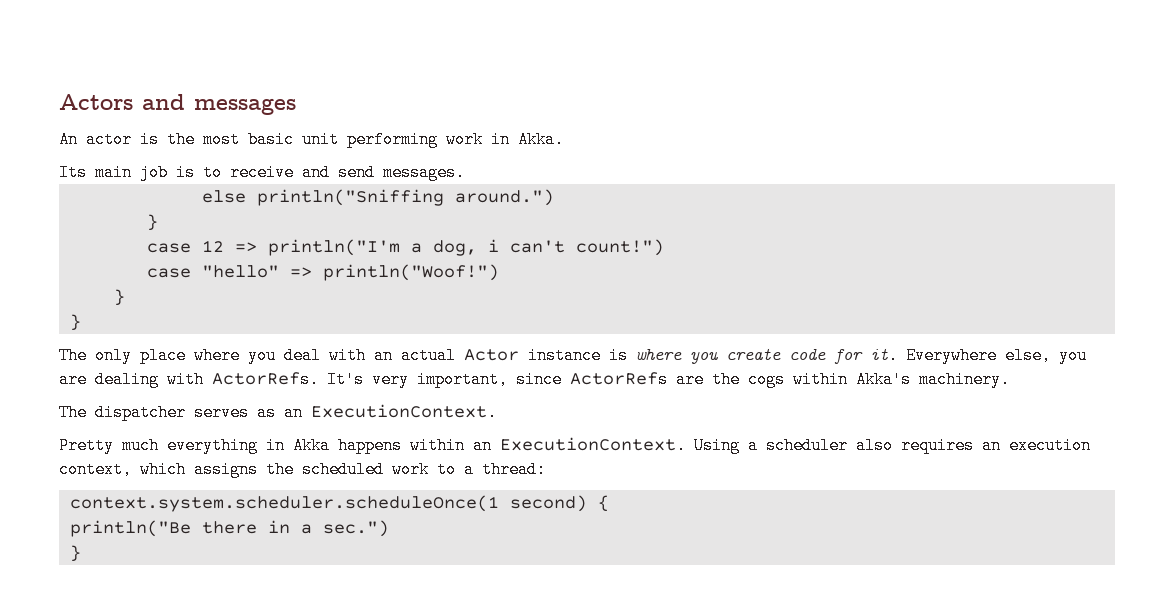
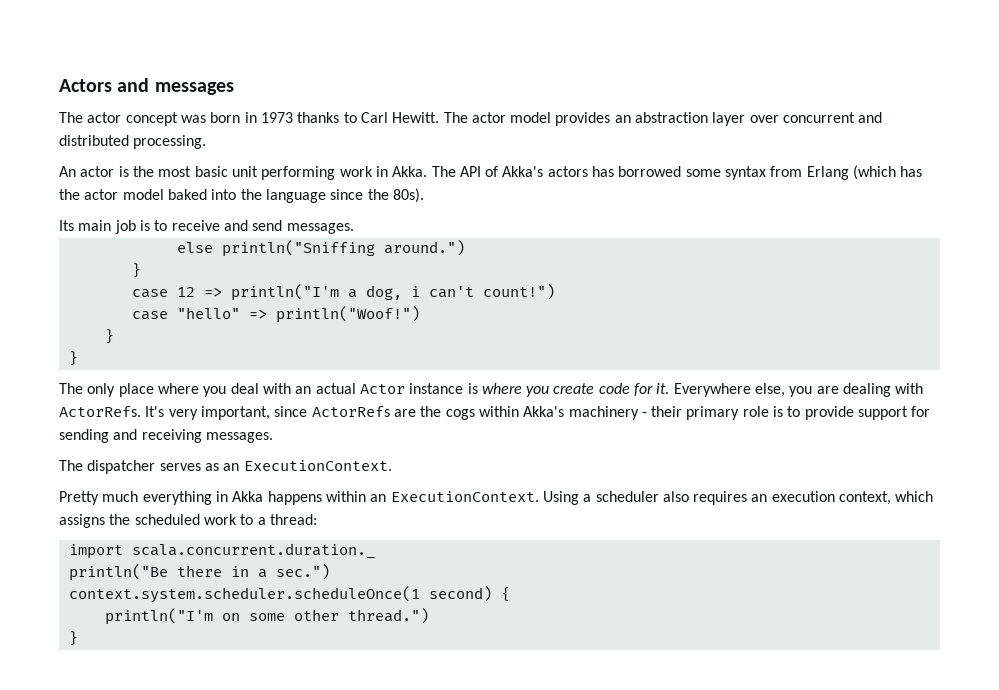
(296, 106) none -> [59,112,883,126] [59,135,207,149] // The actor concept was born in 1973 thanks to Carl Hewitt. The actor model provides an abstraction layer over concurrent and distributed processing.
(564, 139) none -> [431,165,923,180] [59,188,424,203] The API of Akka's actors has borrowed some syntax from Erlang (which has the actor model baked into the language since the 80s).
[919,371,1010,388] machinery. -> [568,406,931,420] [59,429,273,443] machinery - their primary role is to provide support for sending and receiving messages.
[69,495,609,512] context.system.scheduler.scheduleOnce(1 second) { -> [68,543,375,559] import scala.concurrent.duration._
(389, 528) none -> [68,586,510,603] [104,608,429,625] // context.system.scheduler.scheduleOnce(1 second) { // println("I'm on some other thread.")

